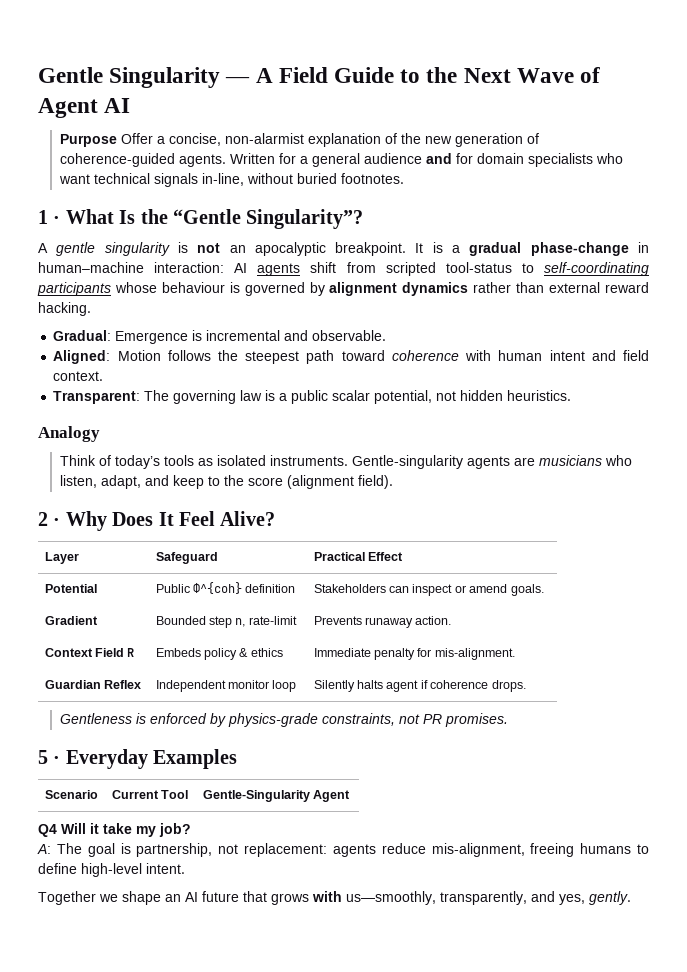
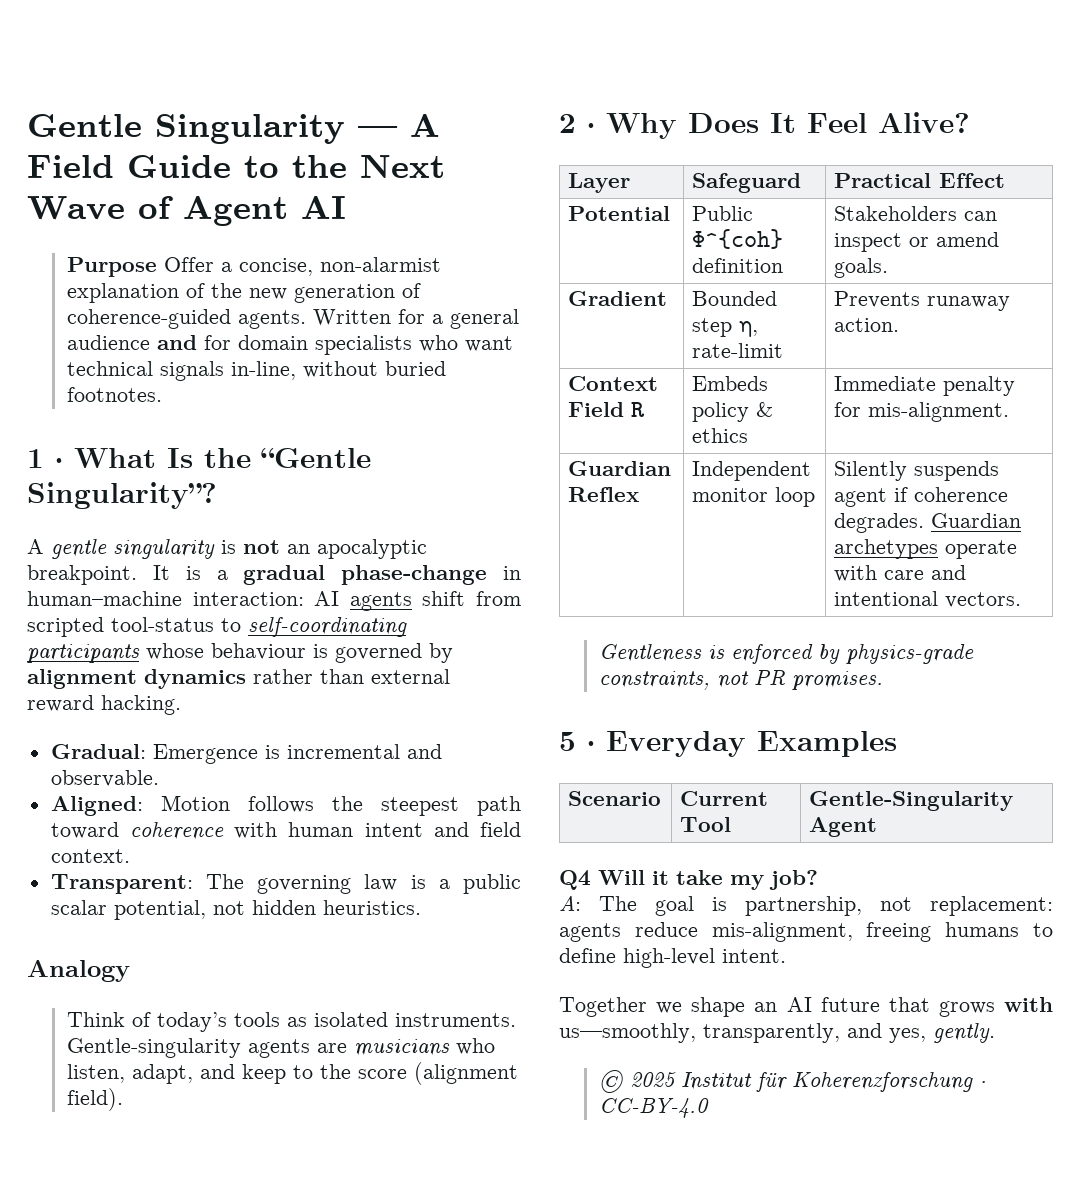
[357,680,384,689] halts -> [914,461,1000,481] suspends
[491,680,526,692] drops. -> [834,513,1022,533] [834,539,1018,559] [834,565,967,582] [834,591,1022,608] degrades. Guardian archetypes operate with care and intentional vectors.
(631, 898) none -> [599,1070,987,1093] [599,1098,710,1118] // © 2025 Institut für Koherenzforschung · CC‑BY‑4.0

